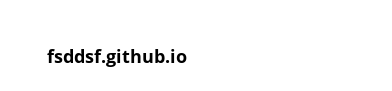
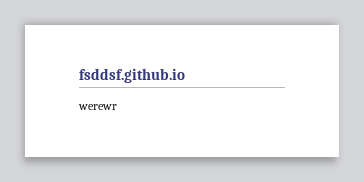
(187, 58) none -> [78,104,117,110] // werewr

